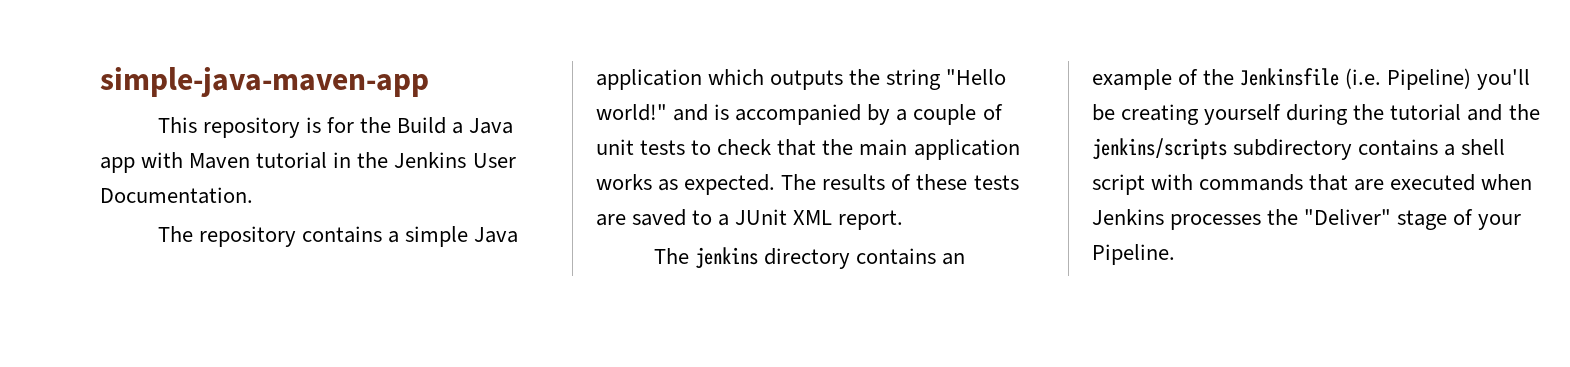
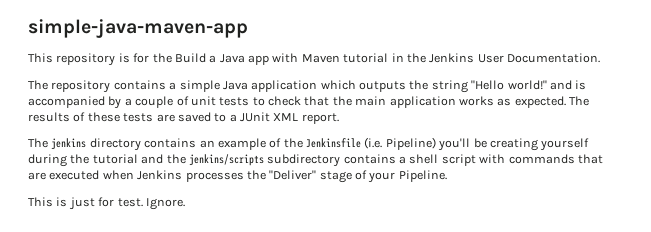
(1175, 254) none -> [28,197,185,210] // This is just for test. Ignore.

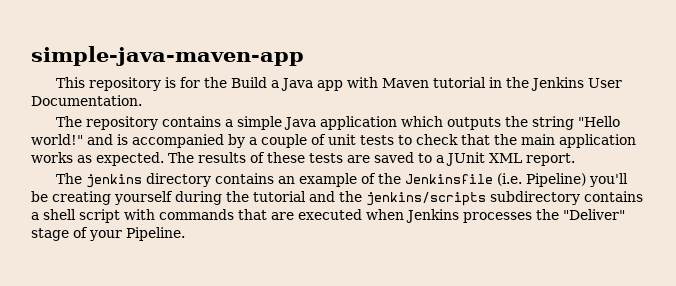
[28,197,185,210] // This is just for test. Ignore. -> (185, 234) none

